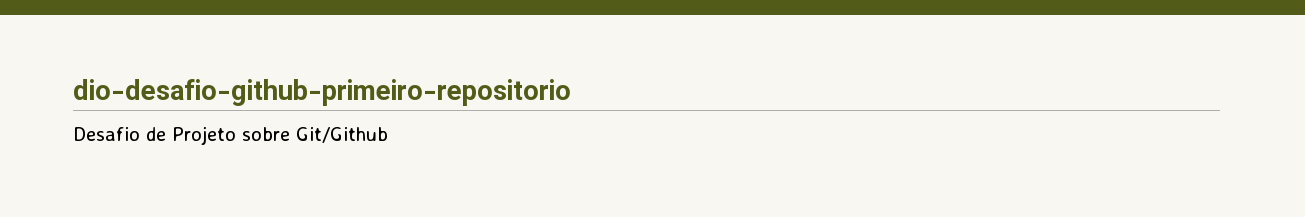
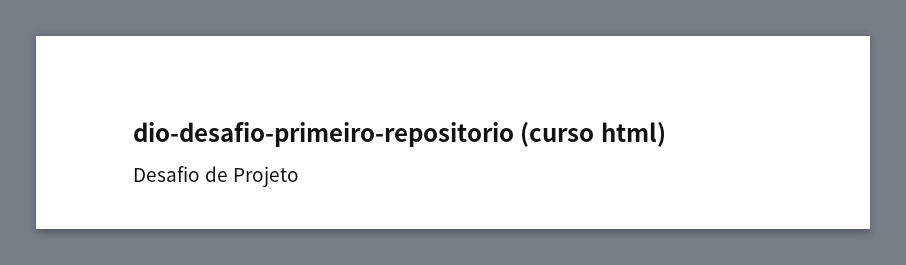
[73,79,571,106] dio-desafio-github-primeiro-repositorio -> [133,122,666,147] dio-desafio-primeiro-repositorio (curso html)
[242,127,388,143] sobre Git/Github -> (300, 176) none

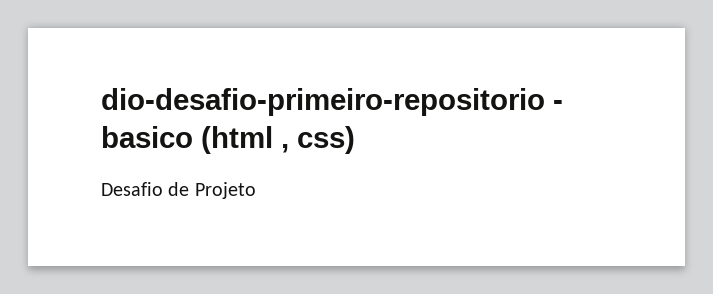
[520,122,666,147] (curso html) -> [553,100,563,110] [101,126,355,154] - basico (html , css)

